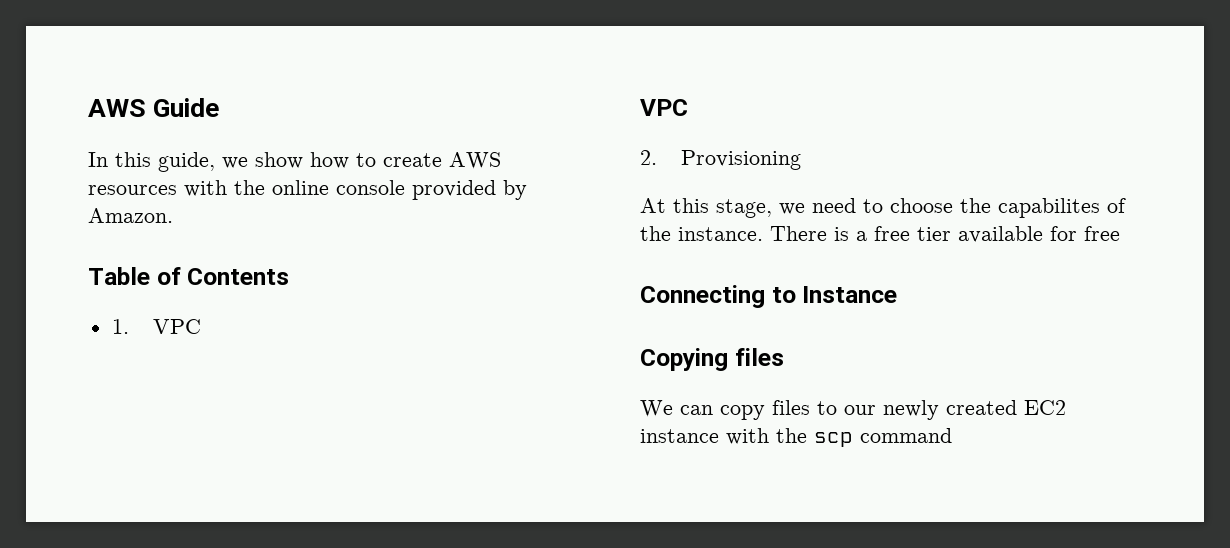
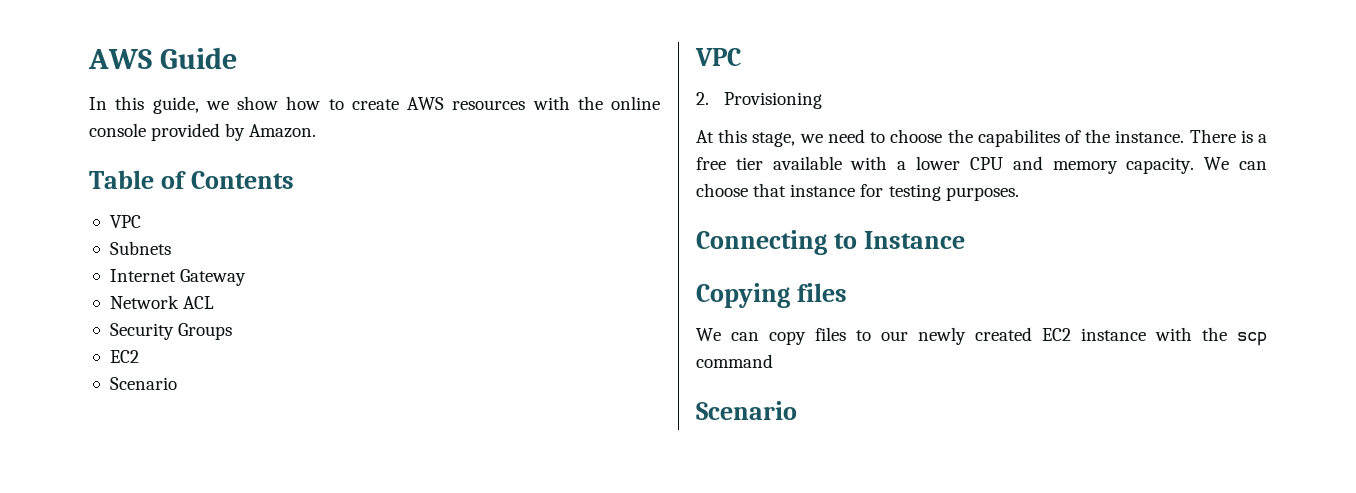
[111,319,201,334] 1. VPC -> [109,215,141,228] [109,241,171,255] [109,269,247,286] [109,295,215,309] [109,323,233,340] [109,350,139,363] [109,377,177,390] VPC // Subnets // Internet Gateway // Network ACL // Security Groups // EC2 // Scenario
[1050,226,1120,241] for free -> [850,156,1267,174] [696,183,1019,201] with a lower CPU and memory capacity. We can choose that instance for testing purposes.
(952, 435) none -> [696,401,797,420] // Scenario

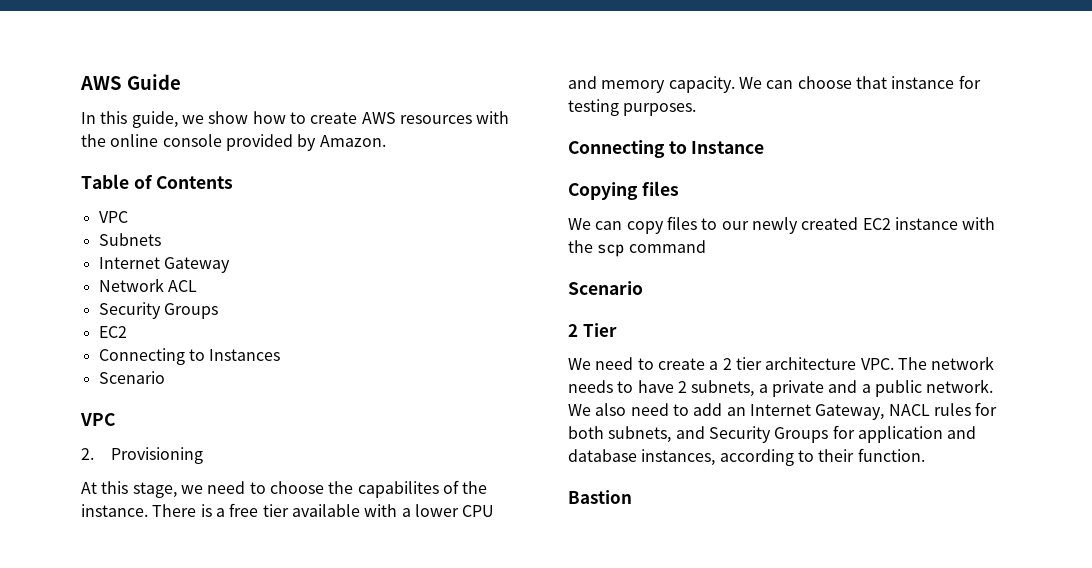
(139, 356) none -> [98,348,281,365] // Connecting to Instances
(797, 410) none -> [568,323,617,337] [568,356,995,370] [568,379,994,397] [568,402,998,420] [568,425,977,443] [568,448,925,466] [568,490,632,504] // 2 Tier // We need to create a 2 tier architecture VPC. The network needs to have 2 subnets, a private and a public network. We also need to add an Internet Gateway, NACL rules for both subnets, and Security Groups for application and database instances, according to their function. // Bastion

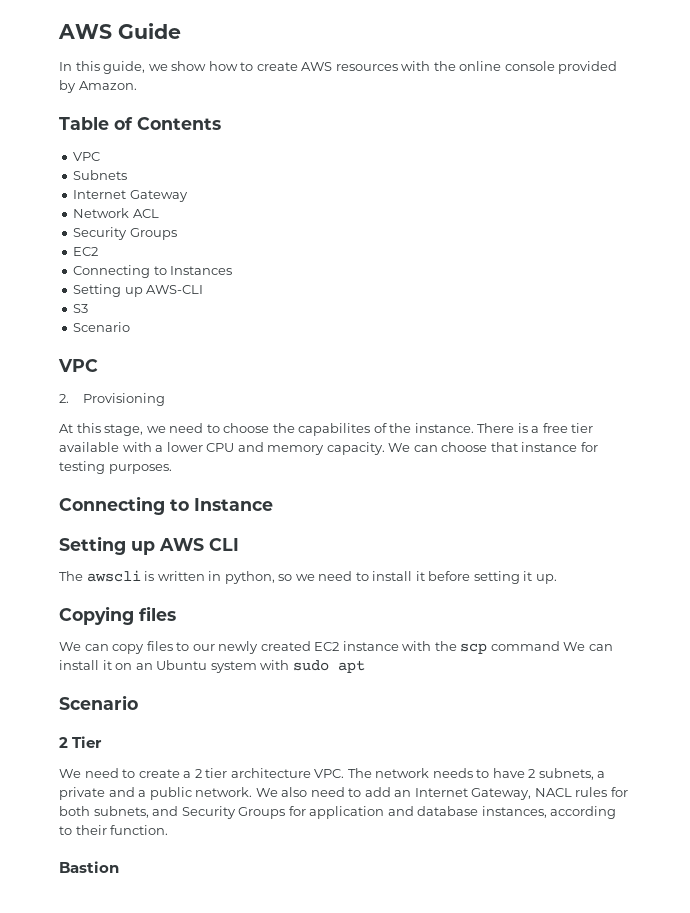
(281, 355) none -> [73,284,204,297] [73,304,89,313] // Setting up AWS-CLI // S3
(765, 147) none -> [59,536,239,555] [59,570,557,584] // Setting up AWS CLI // The awscli is written in python, so we need to install it before setting it up.
(706, 246) none -> [563,642,613,651] [59,660,365,673] We can install it on an Ubuntu system with sudo apt

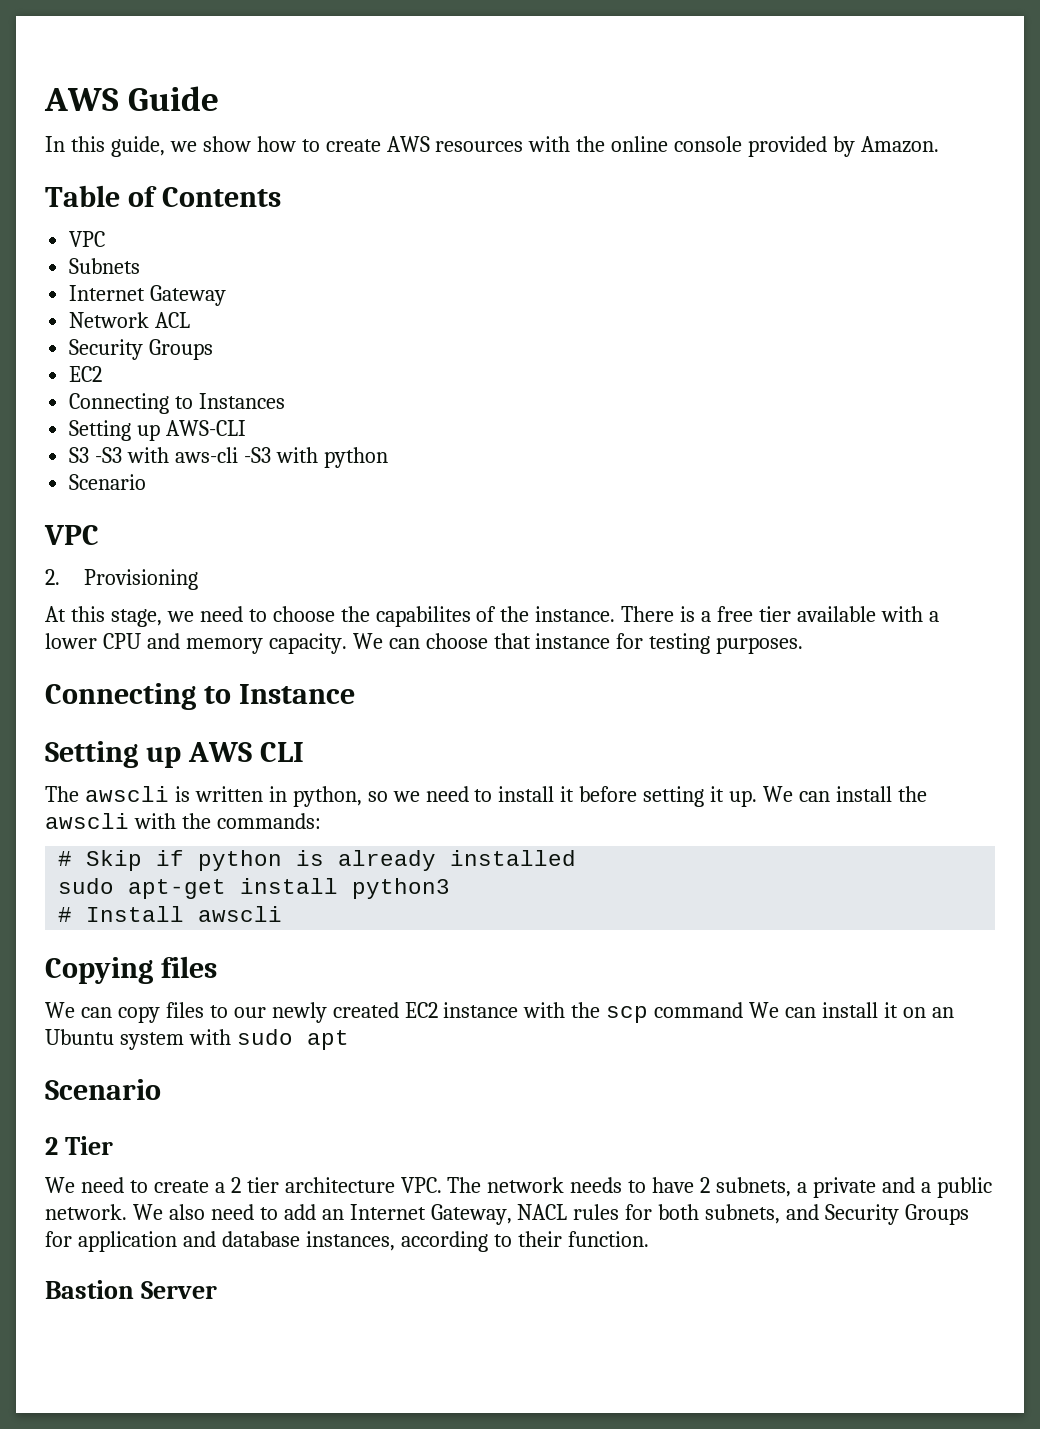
(89, 308) none -> [95,447,388,468] -S3 with aws-cli -S3 with python
(557, 579) none -> [763,786,927,802] [45,813,321,829] [58,850,577,871] [58,878,451,899] [58,906,283,922] We can install the awscli with the commands: // # Skip if python is already installed // sudo apt-get install python3 // # Install awscli
(119, 867) none -> [140,1281,217,1299] Server

